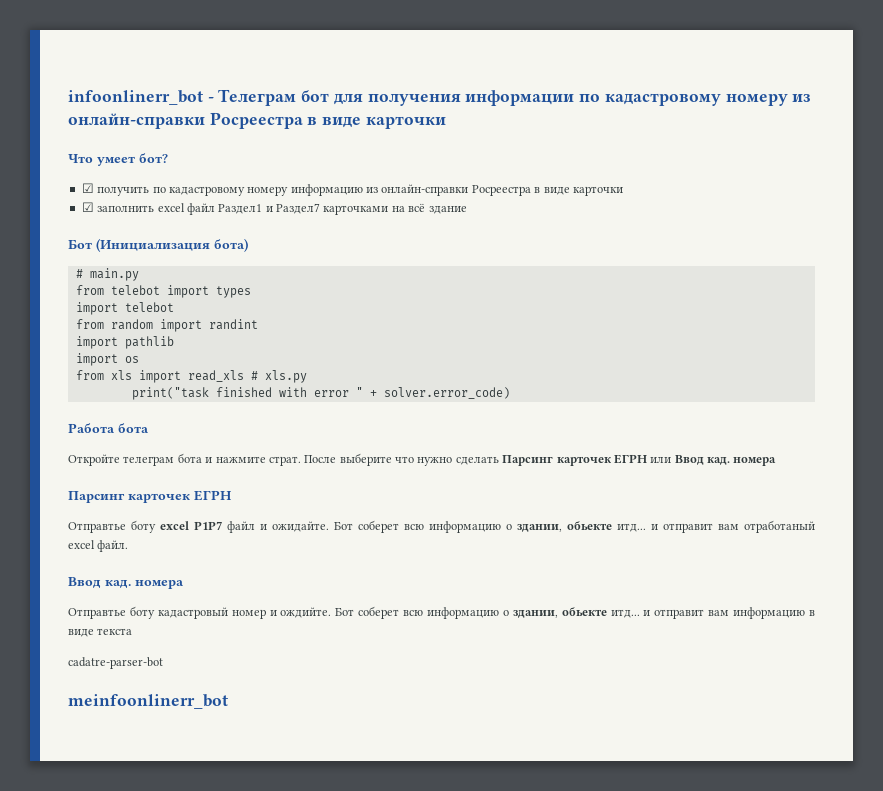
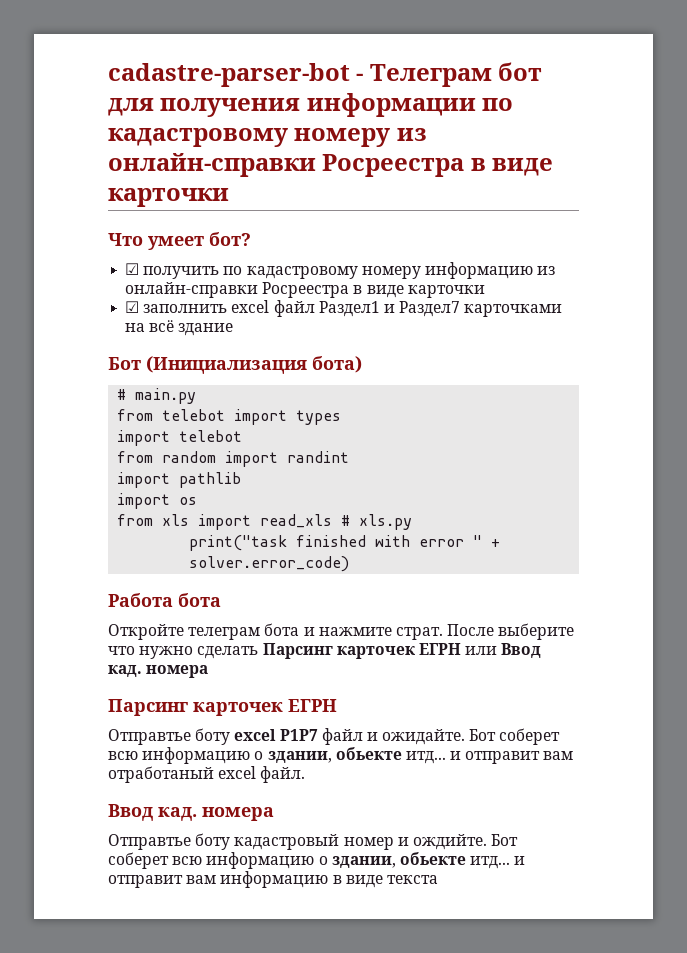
[68,90,203,105] infoonlinerr_bot -> [108,63,350,87] cadastre-parser-bot
[68,657,163,669] [68,694,228,709] // cadatre-parser-bot // meinfoonlinerr_bot -> (438, 879) none

